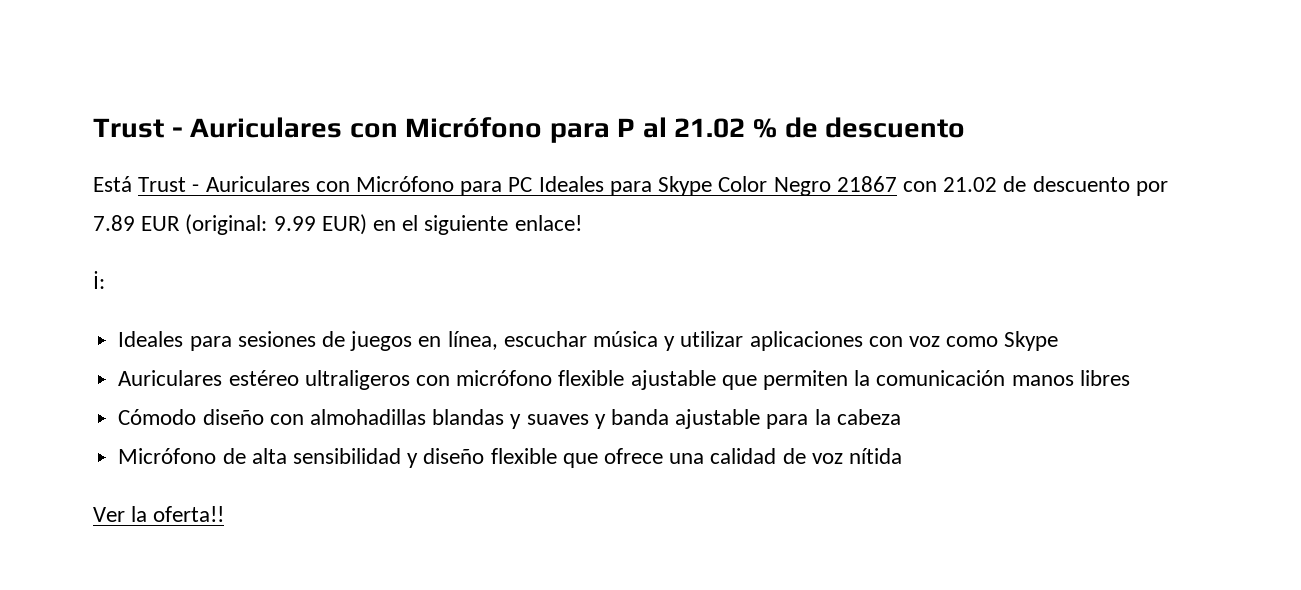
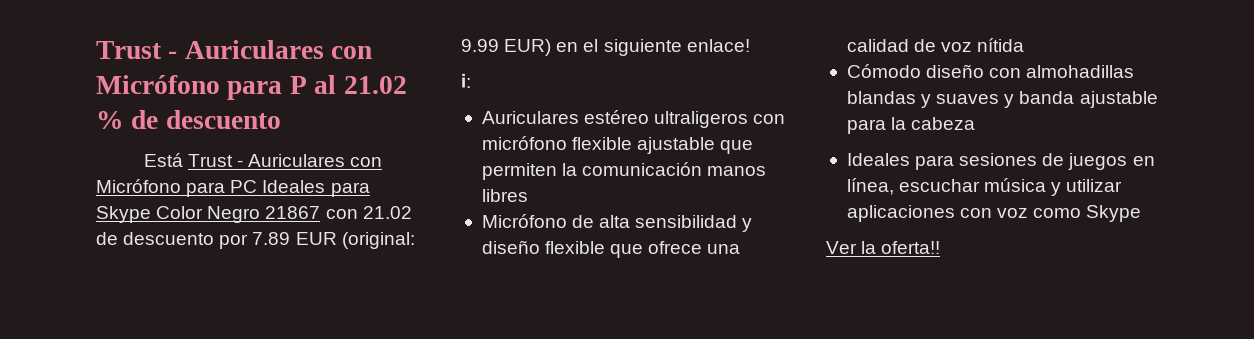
(105, 280) none -> [481,110,786,128] [481,136,754,154] [481,162,767,180] [481,189,528,202] [481,214,753,232] [481,240,741,258] [846,38,1025,52] [846,64,1135,78] [846,91,1158,108] [846,117,976,134] // Auriculares estéreo ultraligeros con micrófono flexible ajustable que permiten la comunicación manos libres // Micrófono de alta sensibilidad y diseño flexible que ofrece una calidad de voz nítida // Cómodo diseño con almohadillas blandas y suaves y banda ajustable para la cabeza
[118,370,1130,390] [118,409,901,429] [118,448,903,468] // Auriculares estéreo ultraligeros con micrófono flexible ajustable que permiten la comunicación manos libres // Cómodo diseño con almohadillas blandas y suaves y banda ajustable para la cabeza // Micrófono de alta sensibilidad y diseño flexible que ofrece una calidad de voz nítida -> (1142, 213) none

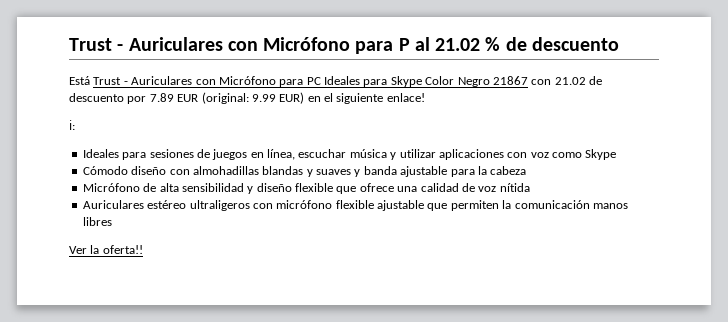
[481,110,786,128] [481,136,754,154] [481,162,767,180] [481,189,528,202] [481,214,753,232] [481,240,741,258] [846,38,1025,52] [846,64,1135,78] [846,91,1158,108] [846,117,976,134] // Auriculares estéreo ultraligeros con micrófono flexible ajustable que permiten la comunicación manos libres // Micrófono de alta sensibilidad y diseño flexible que ofrece una calidad de voz nítida // Cómodo diseño con almohadillas blandas y suaves y banda ajustable para la cabeza -> (75, 125) none
(1142, 213) none -> [82,166,527,177] [82,183,530,194] [82,200,628,211] [82,217,112,226] // Cómodo diseño con almohadillas blandas y suaves y banda ajustable para la cabeza // Micrófono de alta sensibilidad y diseño flexible que ofrece una calidad de voz nítida // Auriculares estéreo ultraligeros con micrófono flexible ajustable que permiten la comunicación manos libres

